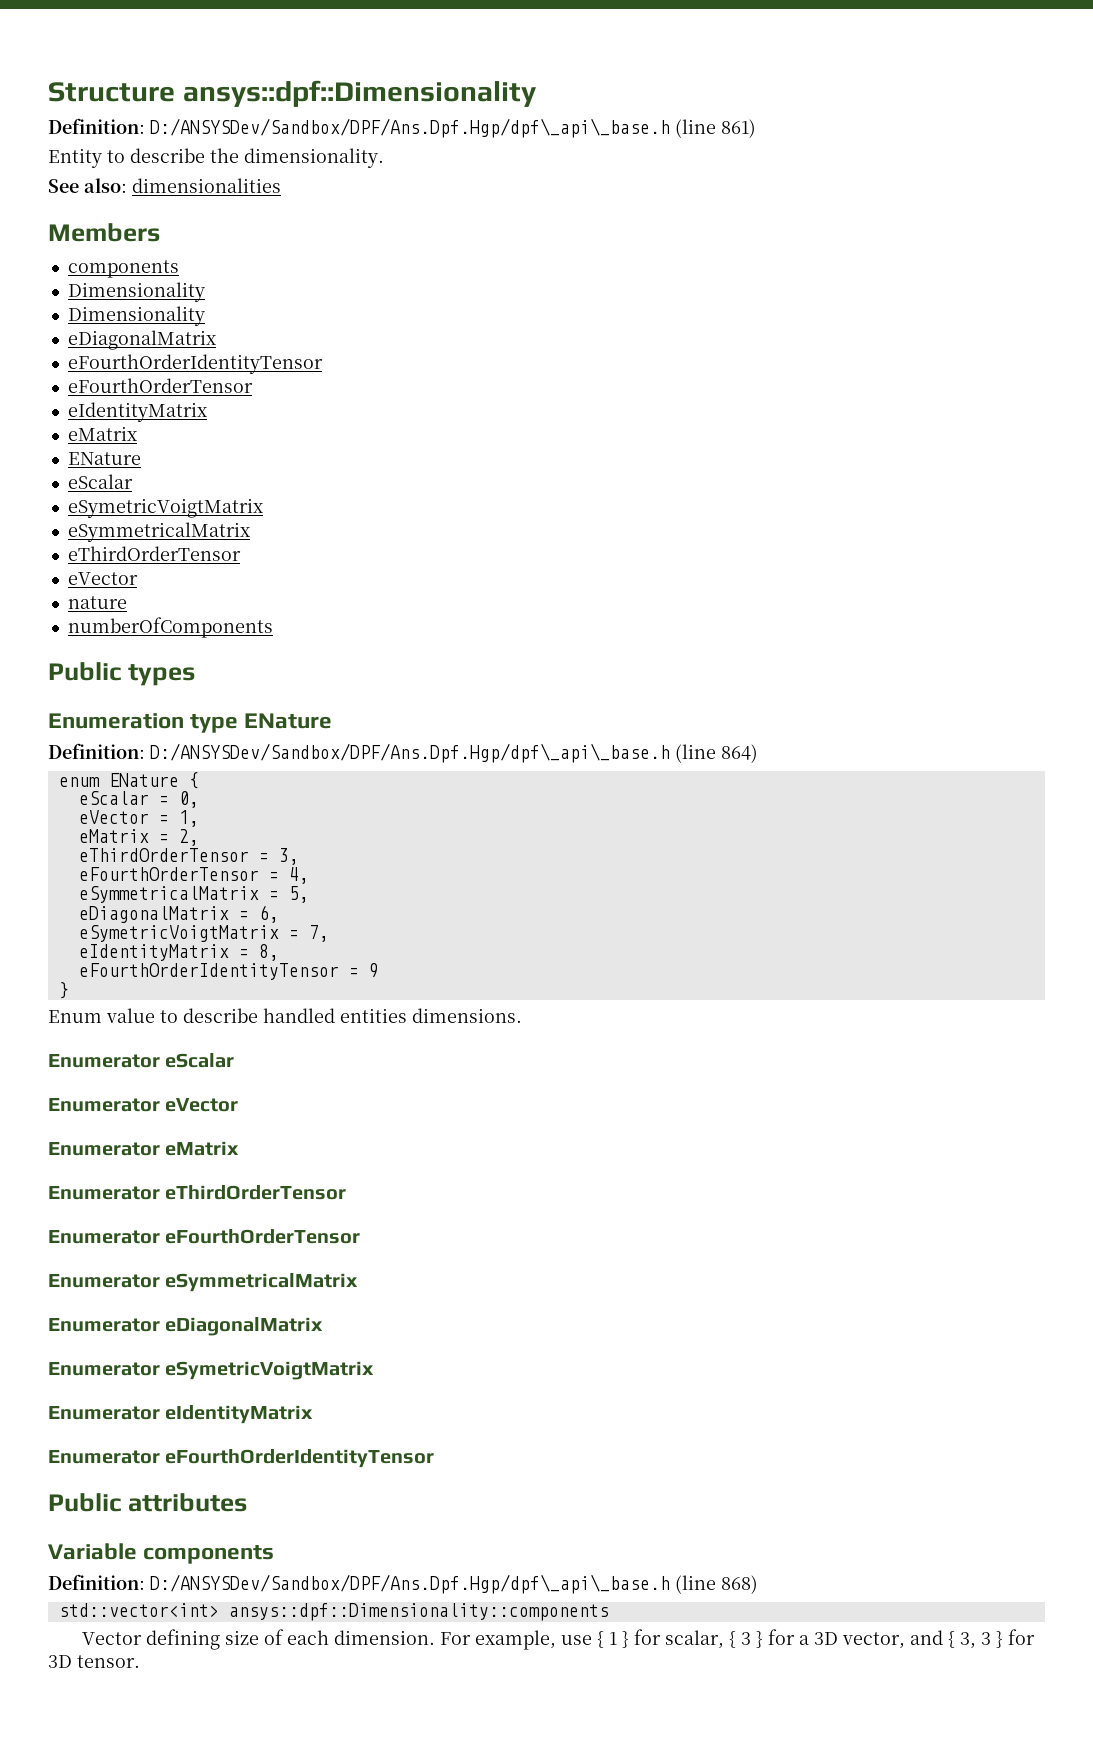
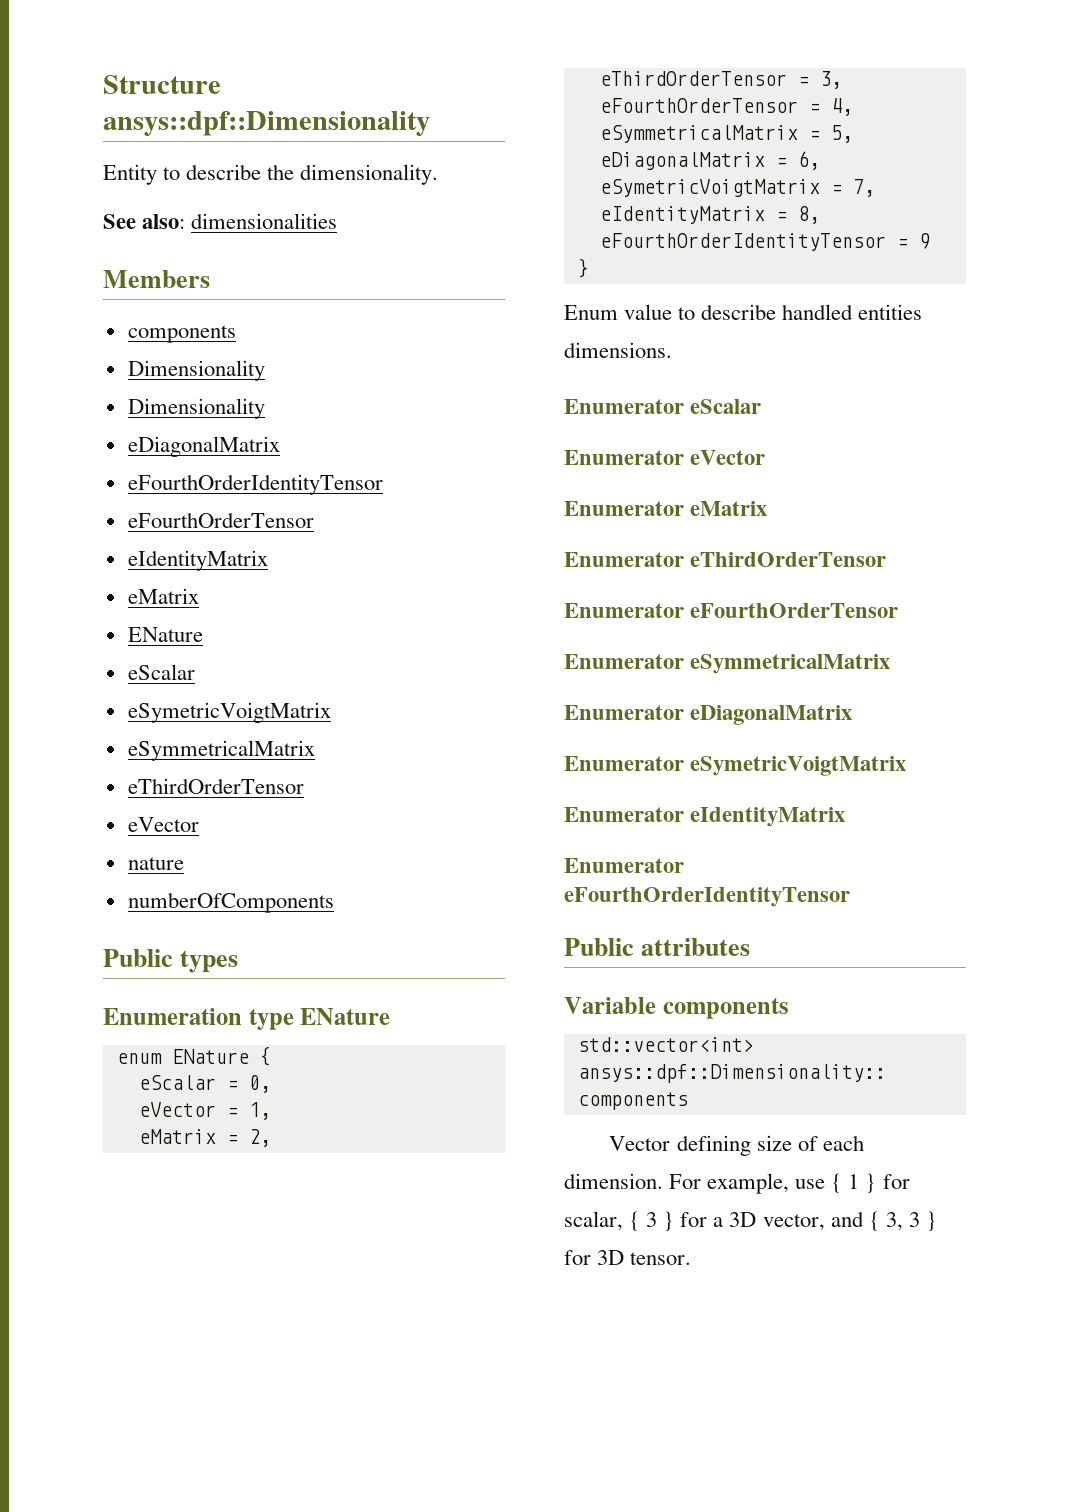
[48,118,756,138] // Definition: D:/ANSYSDev/Sandbox/DPF/Ans.Dpf.Hgp/dpf\_api\_base.h (line 861) -> (430, 123) none
[48,743,758,763] // Definition: D:/ANSYSDev/Sandbox/DPF/Ans.Dpf.Hgp/dpf\_api\_base.h (line 864) -> (391, 1016) none
[48,1574,758,1594] // Definition: D:/ANSYSDev/Sandbox/DPF/Ans.Dpf.Hgp/dpf\_api\_base.h (line 868) -> (789, 1008) none

